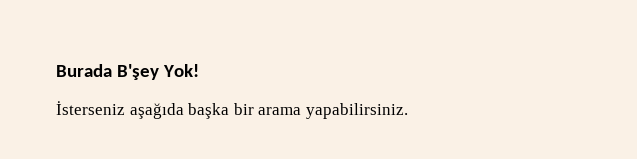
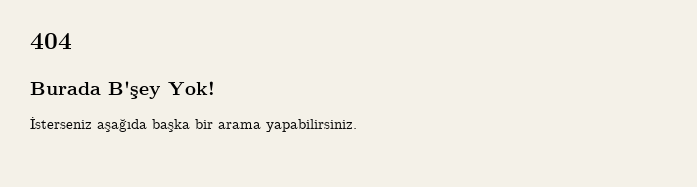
(56, 70) none -> [30,33,72,50] 404 //

